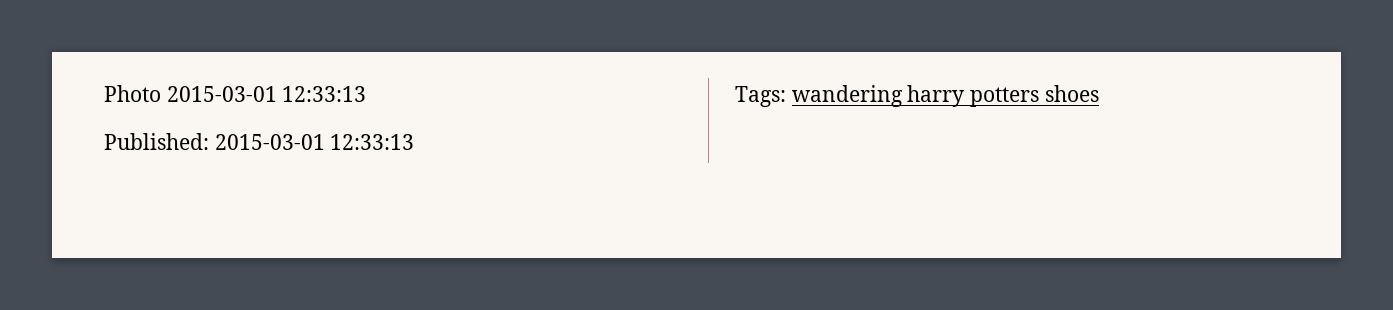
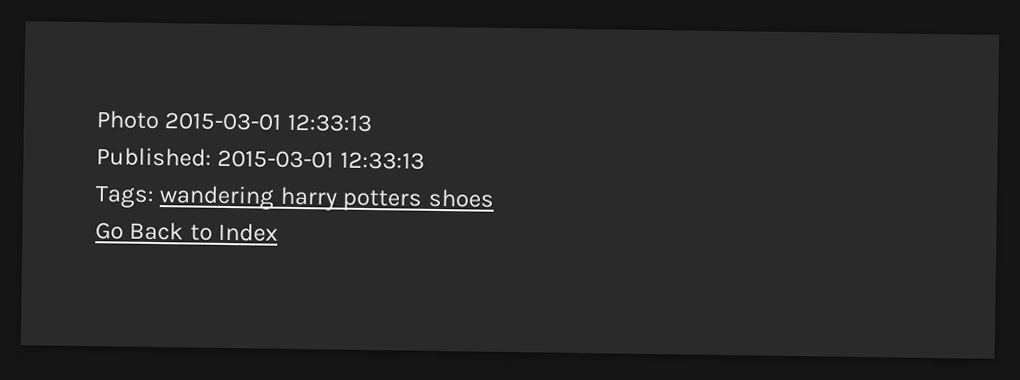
(1099, 93) none -> [95,221,279,242] // Go Back to Index

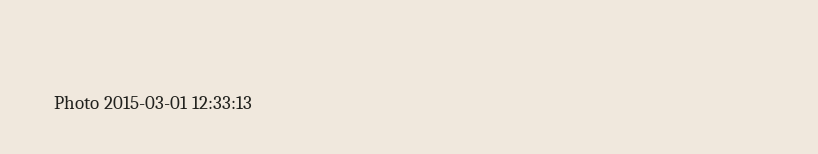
[96,147,425,170] [95,185,495,212] [95,221,279,242] // Published: 2015-03-01 12:33:13 // Tags: wandering harry potters shoes // Go Back to Index -> (253, 102) none

